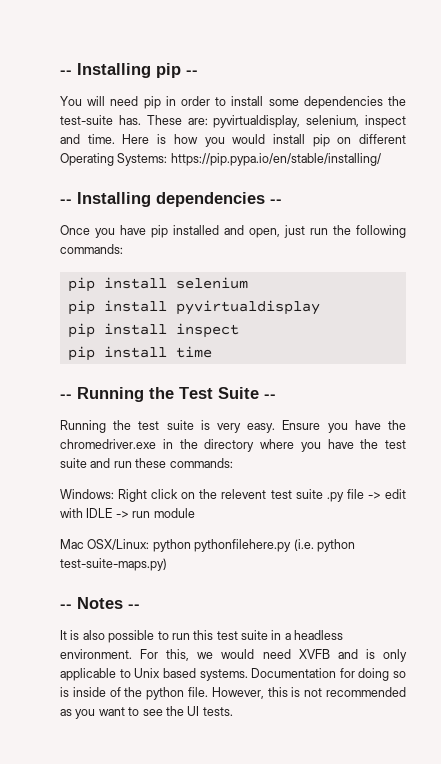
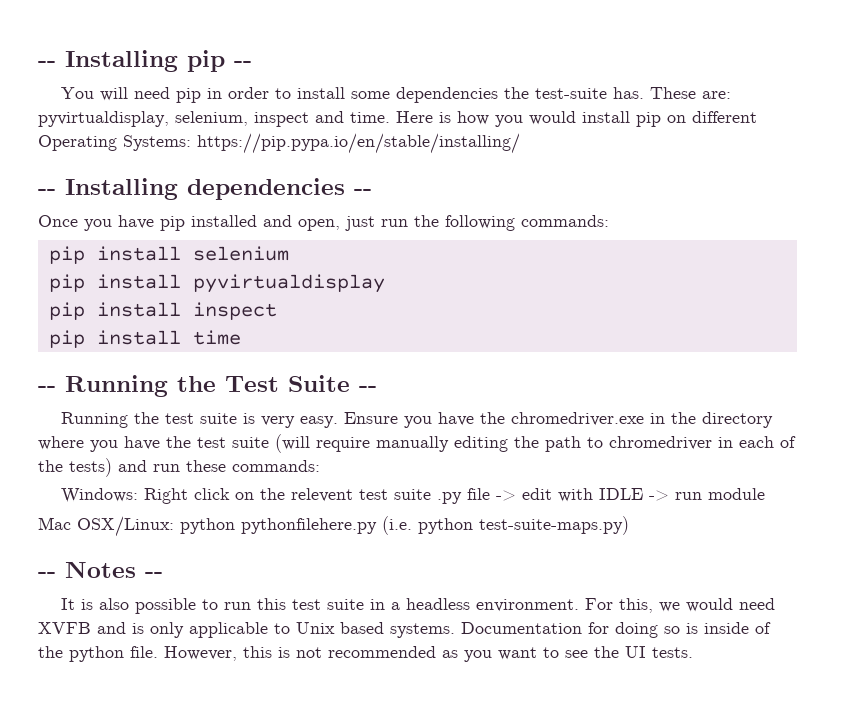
(87, 463) none -> [275,434,796,453] [38,458,112,477] (will require manually editing the path to chromedriver in each of the tests)

